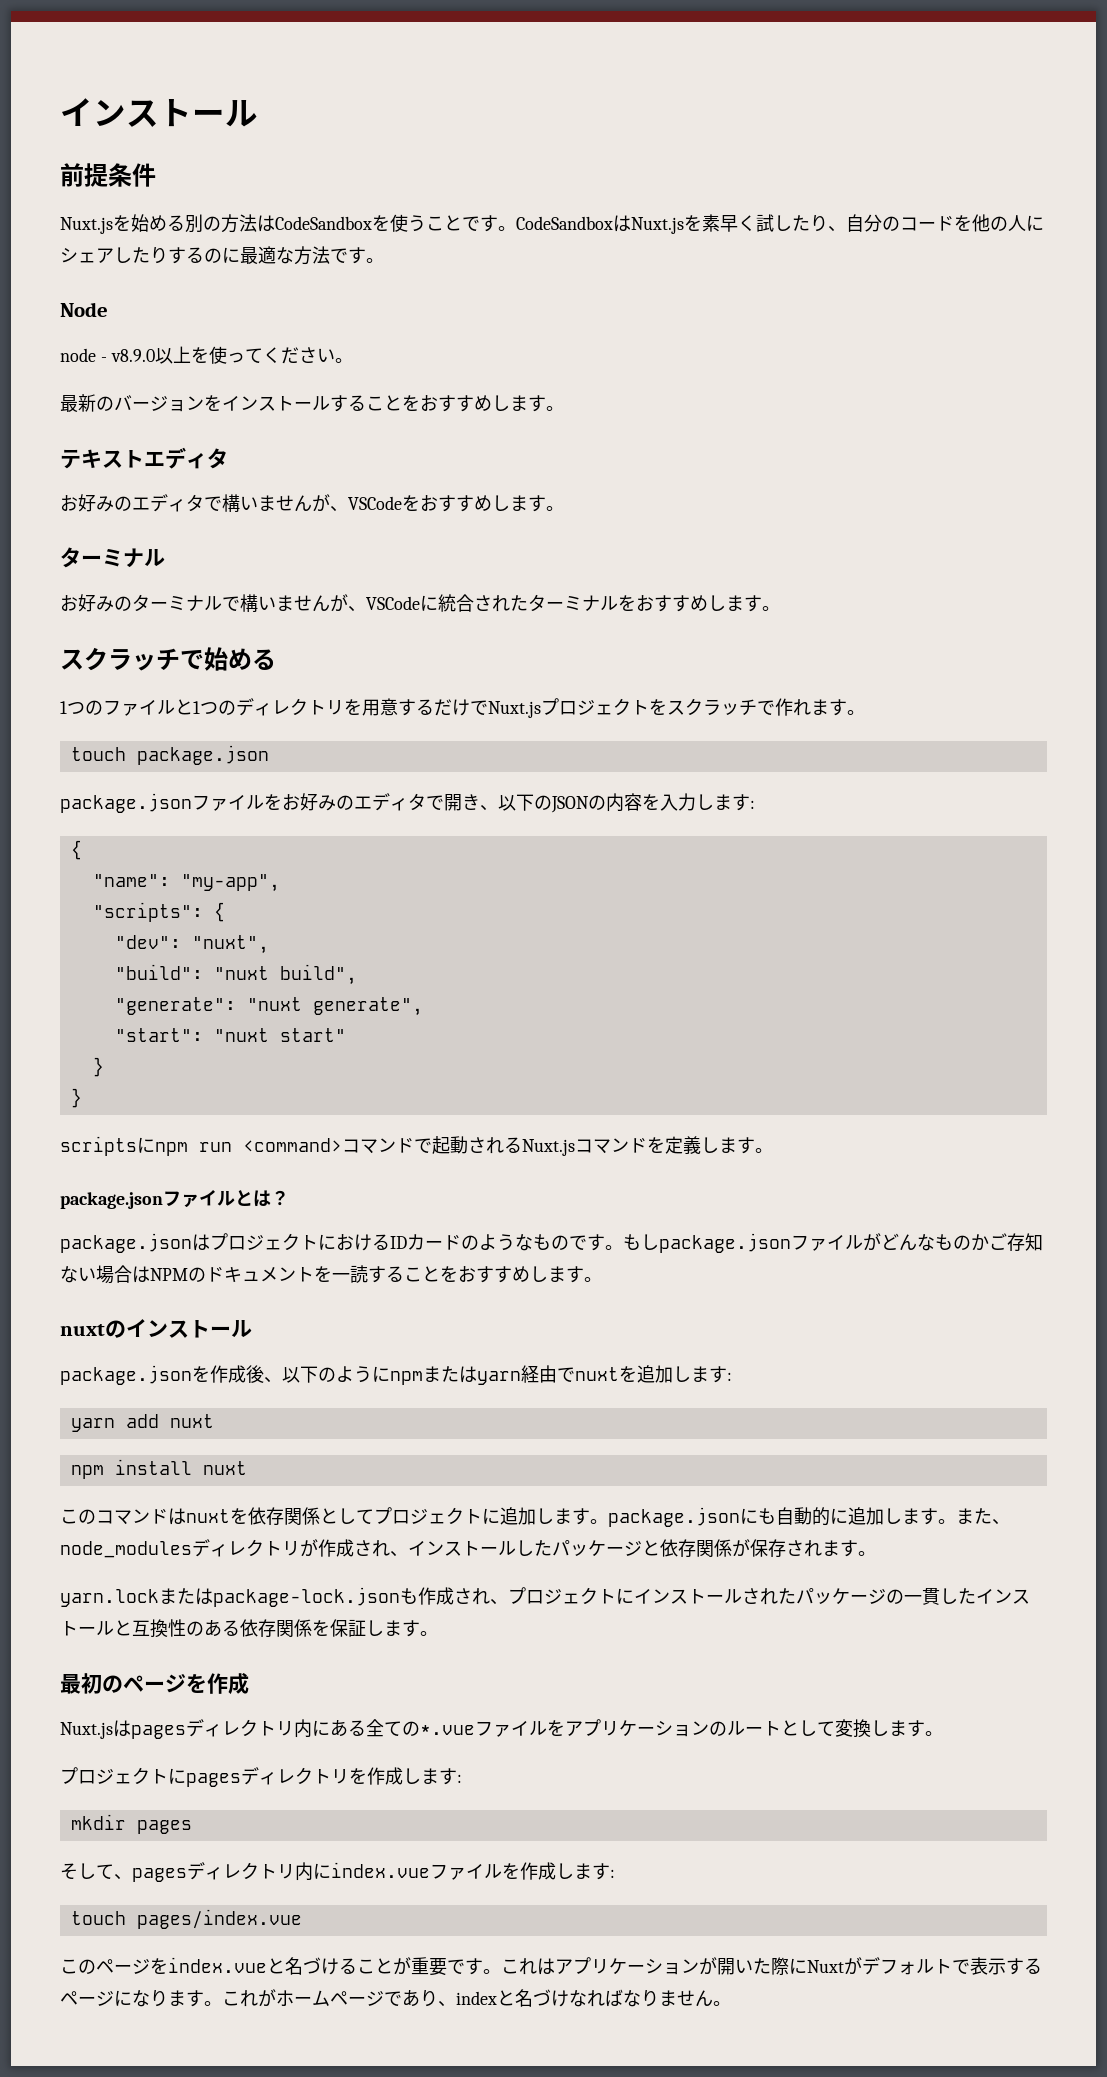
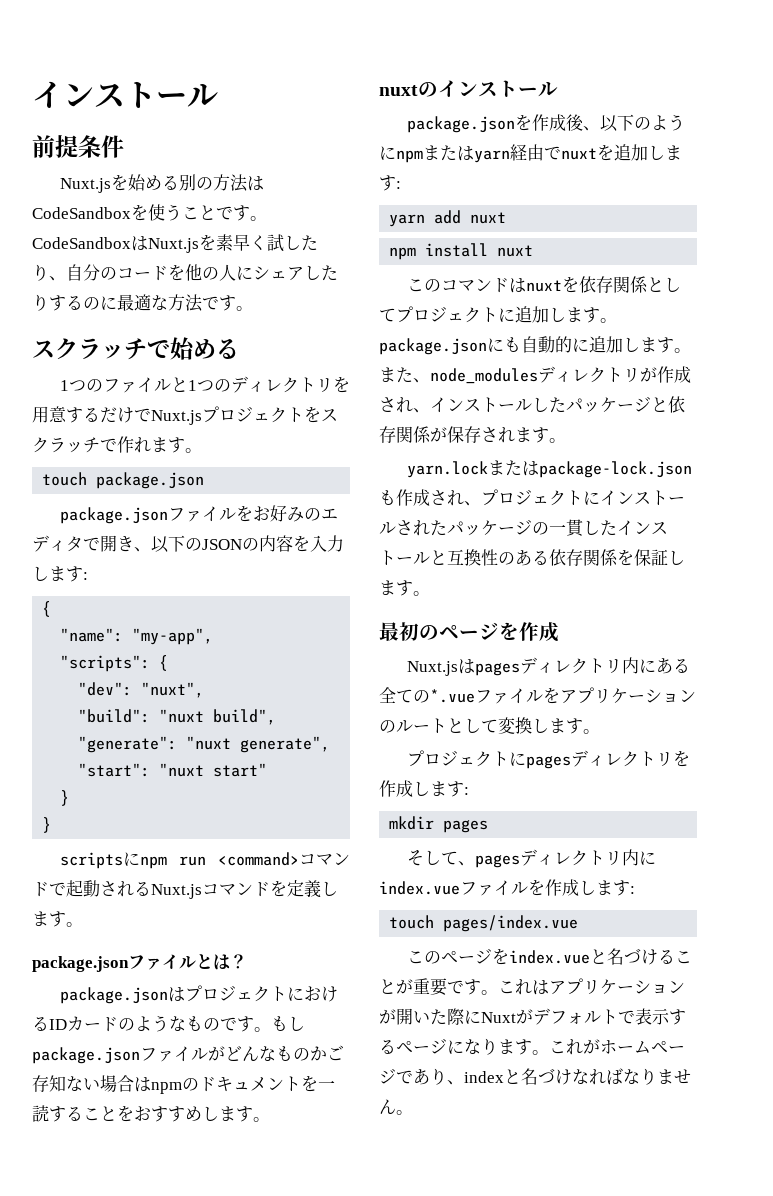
[60,302,108,317] [60,346,353,364] [60,394,564,412] [60,447,228,469] [60,494,564,512] [60,547,165,568] [60,594,780,612] // Node // node - v8.9.0以上を使ってください。 // 最新のバージョンをインストールすることをおすすめします。 // テキストエディタ // お好みのエディタで構いませんが、VSCodeをおすすめします。 // ターミナル // お好みのターミナルで構いませんが、VSCodeに統合されたターミナルをおすすめします。 -> (253, 308) none
[150,1268,188,1281] NPM -> [151,1082,182,1094] npm

